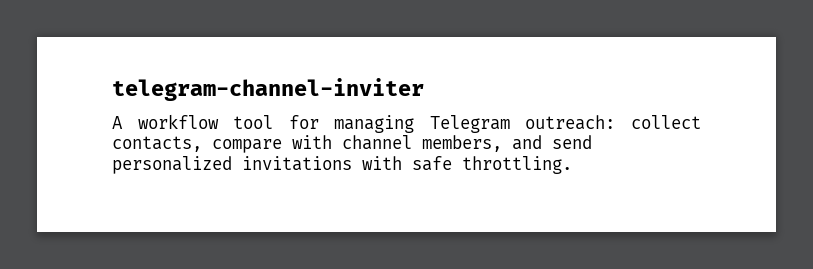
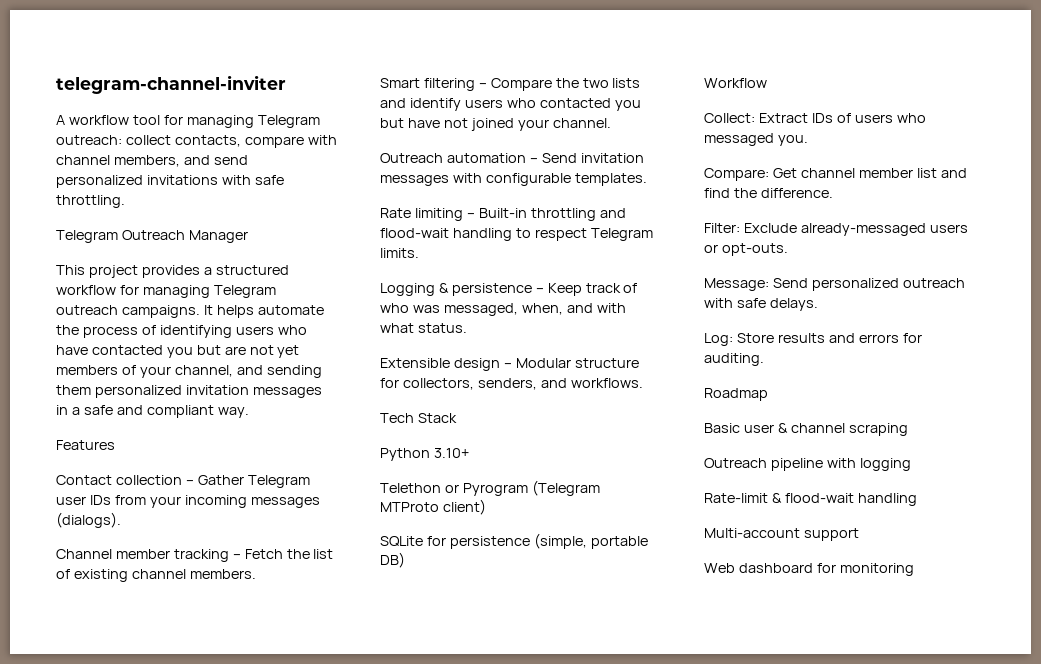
(572, 165) none -> [56,230,248,243] [56,265,289,278] [56,285,276,298] [56,305,324,318] [56,325,307,338] [56,345,300,358] [56,365,322,378] [56,385,322,398] [56,405,249,418] [56,440,115,450] [56,475,310,488] [56,495,320,508] [56,512,121,528] [56,549,334,562] [56,569,256,582] [380,78,641,91] [380,98,641,111] [380,118,611,131] [380,153,644,163] [380,173,647,186] [380,208,626,221] [380,228,653,241] [380,248,419,258] [380,283,638,296] [380,303,626,316] [380,323,467,333] [380,358,639,371] [380,378,643,390] [380,413,457,423] [380,448,469,461] [380,480,600,496] [380,499,486,515] [380,533,648,549] [380,552,405,568] [704,78,767,88] [704,113,926,123] [704,133,808,146] [704,168,967,181] [704,188,833,198] [704,223,968,236] [704,243,788,256] [704,278,965,291] [704,298,818,311] [704,333,922,346] [704,353,764,366] [704,388,768,401] [704,423,908,436] [704,458,911,471] [704,493,917,506] [704,528,859,541] [704,563,914,576] // Telegram Outreach Manager // This project provides a structured workflow for managing Telegram outreach campaigns. It helps automate the process of identifying users who have contacted you but are not yet members of your channel, and sending them personalized invitation messages in a safe and compliant way. // Features // Contact collection – Gather Telegram user IDs from your incoming messages (dialogs). // Channel member tracking – Fetch the list of existing channel members. // Smart filtering – Compare the two lists and identify users who contacted you but have not joined your channel. // Outreach automation – Send invitation messages with configurable templates. // Rate limiting – Built-in throttling and flood-wait handling to respect Telegram limits. // Logging & persistence – Keep track of who was messaged, when, and with what status. // Extensible design – Modular structure for collectors, senders, and workflows. // Tech Stack // Python 3.10+ // Telethon or Pyrogram (Telegram MTProto client) // SQLite for persistence (simple, portable DB) // Workflow // Collect: Extract IDs of users who messaged you. // Compare: Get channel member list and find the difference. // Filter: Exclude already-messaged users or opt-outs. // Message: Send personalized outreach with safe delays. // Log: Store results and errors for auditing. // Roadmap // Basic user & channel scraping // Outreach pipeline with logging // Rate-limit & flood-wait handling // Multi-account support // Web dashboard for monitoring

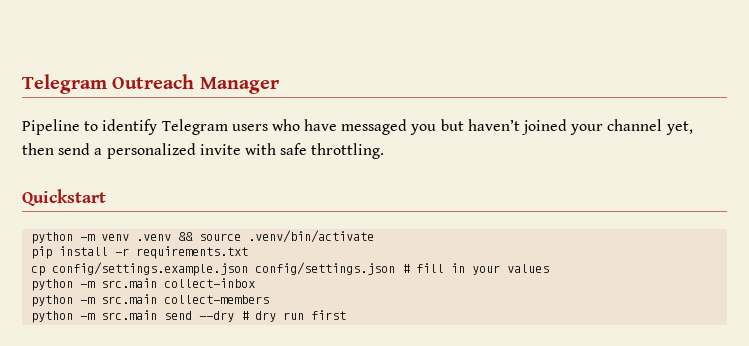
[56,75,286,94] [56,115,320,128] [56,135,337,148] [56,155,248,167] [56,175,284,188] [56,195,125,208] [56,230,248,243] [56,265,289,278] [56,285,276,298] [56,305,324,318] [56,325,307,338] [56,345,300,358] [56,365,322,378] [56,385,322,398] [56,405,249,418] [56,440,115,450] [56,475,310,488] [56,495,320,508] [56,512,121,528] [56,549,334,562] [56,569,256,582] [380,78,641,91] [380,98,641,111] [380,118,611,131] [380,153,644,163] [380,173,647,186] [380,208,626,221] [380,228,653,241] [380,248,419,258] [380,283,638,296] [380,303,626,316] [380,323,467,333] [380,358,639,371] [380,378,643,390] [380,413,457,423] [380,448,469,461] [380,480,600,496] [380,499,486,515] [380,533,648,549] [380,552,405,568] [704,78,767,88] [704,113,926,123] [704,133,808,146] [704,168,967,181] [704,188,833,198] [704,223,968,236] [704,243,788,256] [704,278,965,291] [704,298,818,311] [704,333,922,346] [704,353,764,366] [704,388,768,401] [704,423,908,436] [704,458,911,471] [704,493,917,506] [704,528,859,541] [704,563,914,576] telegram-channel-inviter // A workflow tool for managing Telegram outreach: collect contacts, compare with channel members, and send personalized invitations with safe throttling. // Telegram Outreach Manager // This project provides a structured workflow for managing Telegram outreach campaigns. It helps automate the process of identifying users who have contacted you but are not yet members of your channel, and sending them personalized invitation messages in a safe and compliant way. // Features // Contact collection – Gather Telegram user IDs from your incoming messages (dialogs). // Channel member tracking – Fetch the list of existing channel members. // Smart filtering – Compare the two lists and identify users who contacted you but have not joined your channel. // Outreach automation – Send invitation messages with configurable templates. // Rate limiting – Built-in throttling and flood-wait handling to respect Telegram limits. // Logging & persistence – Keep track of who was messaged, when, and with what status. // Extensible design – Modular structure for collectors, senders, and workflows. // Tech Stack // Python 3.10+ // Telethon or Pyrogram (Telegram MTProto client) // SQLite for persistence (simple, portable DB) // Workflow // Collect: Extract IDs of users who messaged you. // Compare: Get channel member list and find the difference. // Filter: Exclude already-messaged users or opt-outs. // Message: Send personalized outreach with safe delays. // Log: Store results and errors for auditing. // Roadmap // Basic user & channel scraping // Outreach pipeline with logging // Rate-limit & flood-wait handling // Multi-account support // Web dashboard for monitoring -> [22,74,279,94] [22,119,693,135] [22,143,385,159] [22,189,106,206] [31,230,375,244] [31,246,249,259] [31,262,550,276] [31,278,256,291] [31,294,270,307] [31,310,347,323] Telegram Outreach Manager // Pipeline to identify Telegram users who have messaged you but haven’t joined your channel yet, then send a personalized invite with safe throttling. // Quickstart // python -m venv .venv && source .venv/bin/activate // pip install -r requirements.txt // cp config/settings.example.json config/settings.json # fill in your values // python -m src.main collect-inbox // python -m src.main collect-members // python -m src.main send --dry # dry run first

